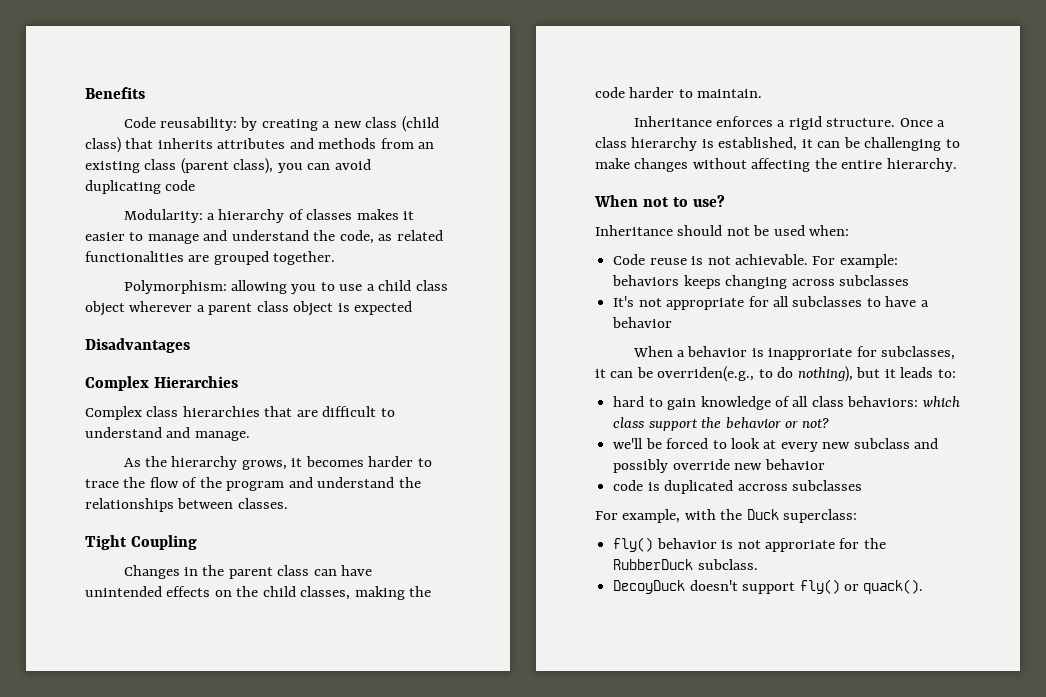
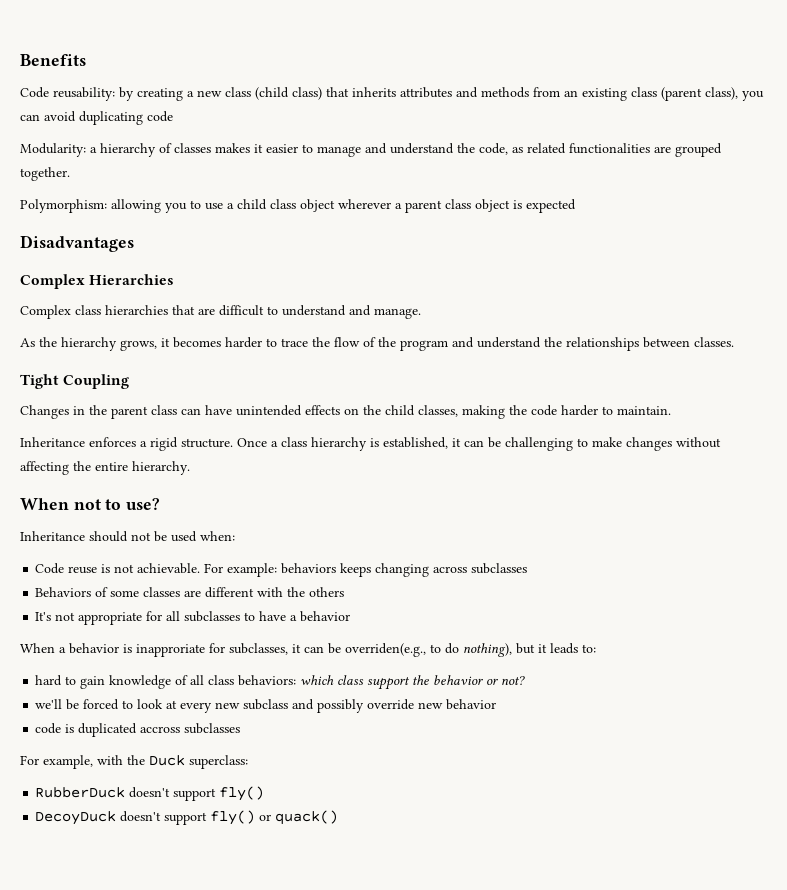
(909, 280) none -> [35,587,345,598] // Behaviors of some classes are different with the others
[613,537,886,552] [613,559,758,570] fly() behavior is not approriate for the RubberDuck subclass. -> [35,786,265,801] RubberDuck doesn't support fly()
[863,579,924,594] quack(). -> [275,810,339,825] quack()

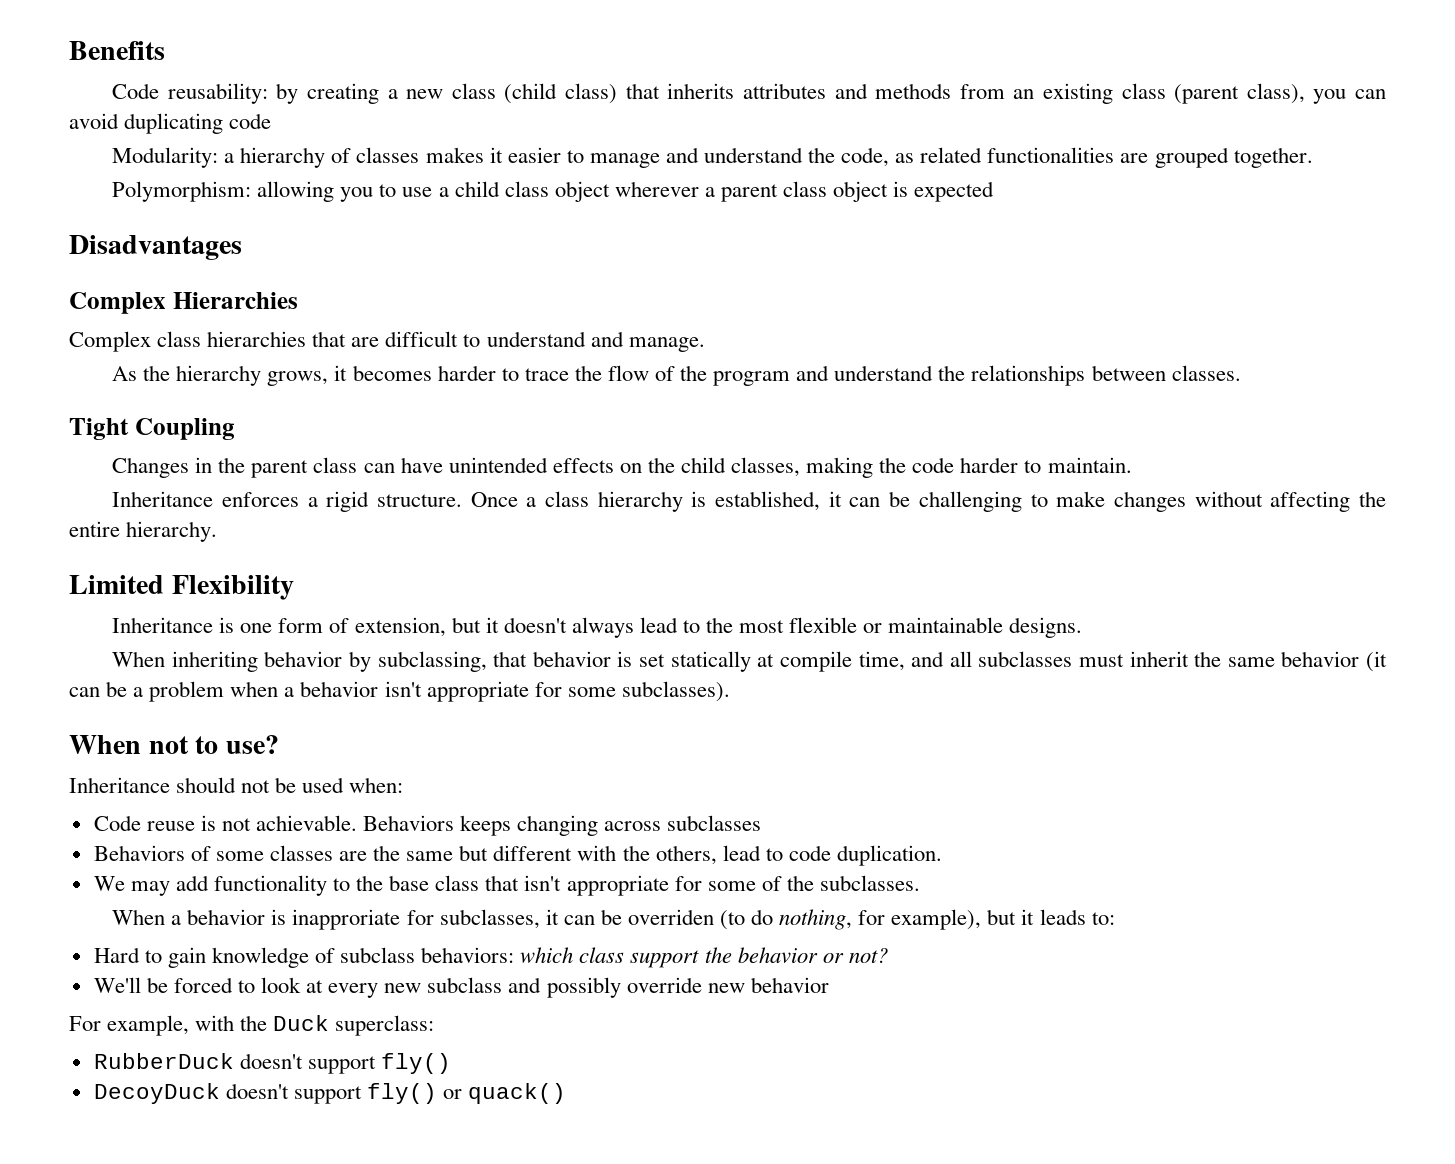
(190, 468) none -> [69,575,294,600] [112,617,1083,638] [112,651,1388,672] [69,681,730,702] // Limited Flexibility // Inheritance is one form of extension, but it doesn't always lead to the most flexible or maintainable designs. // When inheriting behavior by subclassing, that behavior is set statically at compile time, and all subclasses must inherit the same behavior (it can be a problem when a behavior isn't appropriate for some subclasses).
[204,563,337,577] For example: behaviors -> [363,815,455,831] Behaviors
[205,587,345,598] [35,611,351,625] different with the others // It's not appropriate for all subclasses to have a behavior -> [373,845,942,866] [93,875,920,896] the same but different with the others, lead to code duplication. // We may add functionality to the base class that isn't appropriate for some of the subclasses.
[345,643,512,657] overriden(e.g., to do nothing), -> [627,909,982,930] overriden (to do nothing, for example),
[35,675,63,686] hard -> [93,947,140,963] Hard
[190,675,235,685] all class -> [340,947,416,963] subclass
[35,699,63,709] we'll -> [93,977,141,993] We'll
[35,723,241,737] // code is duplicated accross subclasses -> (829, 985) none

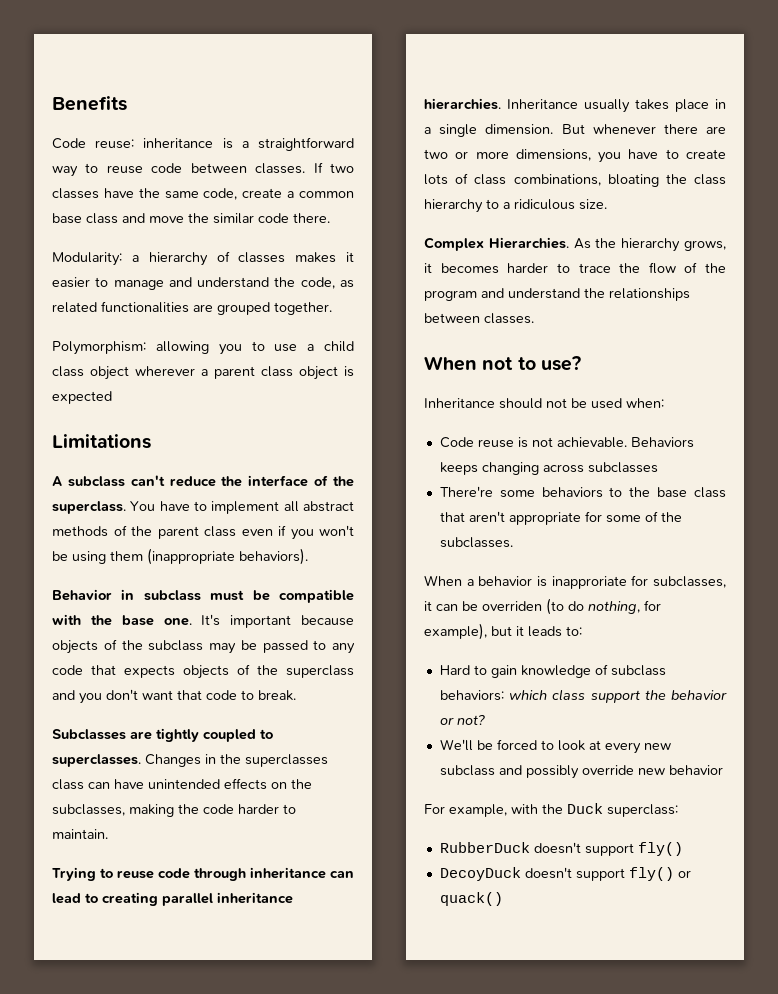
[167,83,1387,104] [69,113,272,134] reusability: by creating a new class (child class) that inherits attributes and methods from an existing class (parent class), you can avoid duplicating code -> [95,137,354,151] [52,162,354,177] [52,188,354,200] [52,213,330,224] reuse: inheritance is a straightforward way to reuse code between classes. If two classes have the same code, create a common base class and move the similar code there.
[69,235,242,260] [69,292,298,314] [69,331,705,352] Disadvantages // Complex Hierarchies // Complex class hierarchies that are difficult to understand and manage. // -> [52,434,151,449] [52,475,354,487] [52,501,354,514] [52,525,354,540] [52,548,308,565] [52,589,354,603] [52,614,354,628] [52,639,355,654] [52,664,354,679] [52,689,296,704] [52,728,273,742] [52,754,328,767] [52,778,312,790] [52,804,296,817] [52,829,108,839] [52,867,354,881] [52,892,293,906] [424,98,726,113] [424,124,726,137] [424,149,726,163] [424,173,726,187] [424,199,607,213] [424,237,569,251] Limitations // A subclass can't reduce the interface of the superclass. You have to implement all abstract methods of the parent class even if you won't be using them (inappropriate behaviors). // Behavior in subclass must be compatible with the base one. It's important because objects of the subclass may be passed to any code that expects objects of the superclass and you don't want that code to break. // Subclasses are tightly coupled to superclasses. Changes in the superclasses class can have unintended effects on the subclasses, making the code harder to maintain. // Trying to reuse code through inheritance can lead to creating parallel inheritance hierarchies. Inheritance usually takes place in a single dimension. But whenever there are two or more dimensions, you have to create lots of class combinations, bloating the class hierarchy to a ridiculous size. // Complex Hierarchies.
[69,418,235,440] [112,457,1132,478] [112,491,1386,512] [69,521,218,542] [69,575,294,600] [112,617,1083,638] [112,651,1388,672] [69,681,730,702] // Tight Coupling // Changes in the parent class can have unintended effects on the child classes, making the code harder to maintain. // Inheritance enforces a rigid structure. Once a class hierarchy is established, it can be challenging to make changes without affecting the entire hierarchy. // Limited Flexibility // Inheritance is one form of extension, but it doesn't always lead to the most flexible or maintainable designs. // When inheriting behavior by subclassing, that behavior is set statically at compile time, and all subclasses must inherit the same behavior (it can be a problem when a behavior isn't appropriate for some subclasses). -> (534, 318) none
[93,845,942,866] [93,875,327,896] Behaviors of some classes are the same but different with the others, lead to code duplication. // We may add functionality -> [439,486,603,498] There're some behaviors
[524,875,562,891] isn't -> [468,511,505,522] aren't

